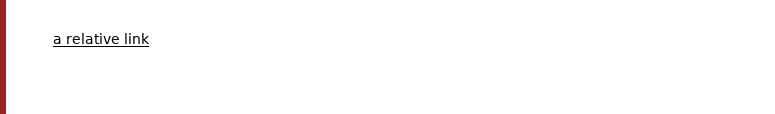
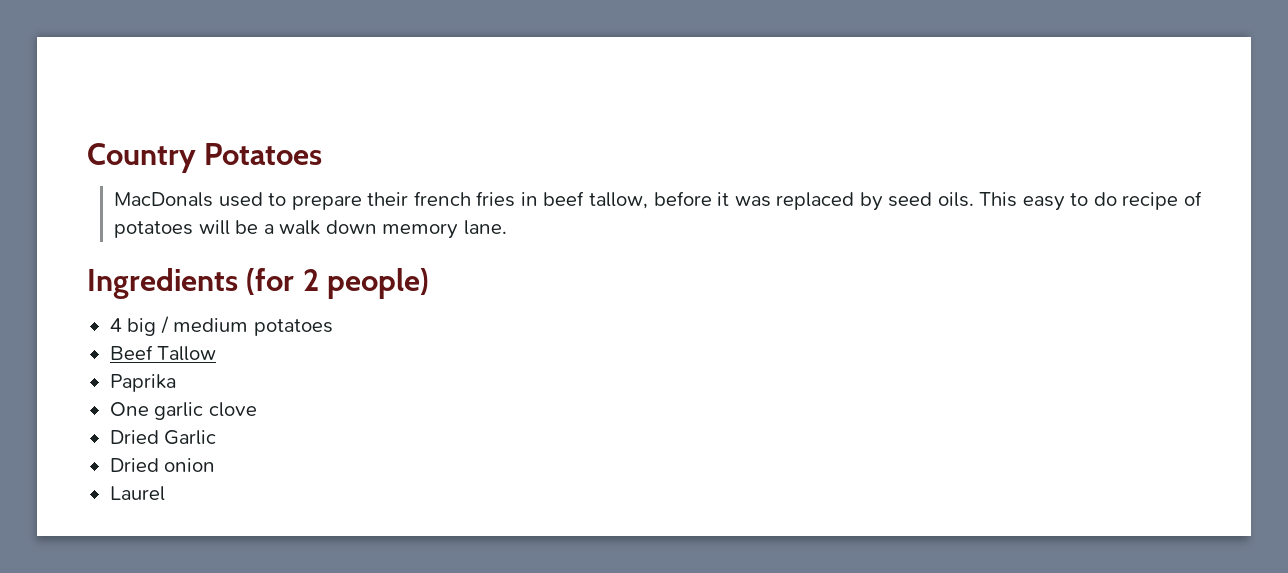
[53,33,150,44] a relative link -> [87,143,323,173] [114,191,1202,211] [114,220,507,239] [87,268,430,299] [109,316,333,336] [109,345,217,361] [109,374,176,392] [109,402,257,420] [109,430,217,445] [109,458,216,472] [109,486,165,501] Country Potatoes // MacDonals used to prepare their french fries in beef tallow, before it was replaced by seed oils. This easy to do recipe of potatoes will be a walk down memory lane. // Ingredients (for 2 people) // 4 big / medium potatoes // Beef Tallow // Paprika // One garlic clove // Dried Garlic // Dried onion // Laurel

